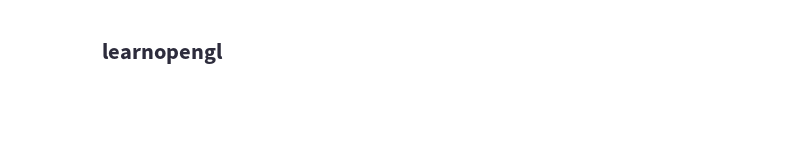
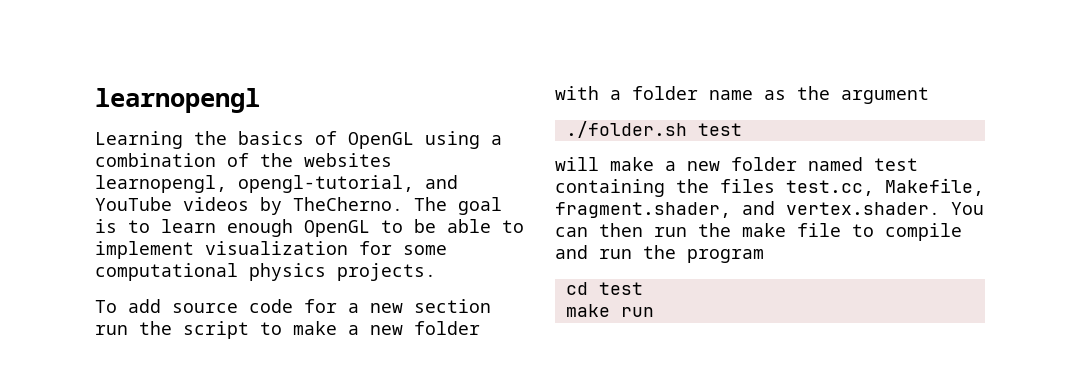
(223, 53) none -> [95,131,502,149] [95,153,392,167] [95,175,458,193] [95,197,502,215] [95,219,524,237] [95,241,447,259] [95,263,436,281] [95,299,491,313] [95,321,480,339] [555,86,929,104] [565,121,742,138] [555,157,918,171] [555,178,984,197] [555,201,984,218] [555,223,962,241] [555,245,764,263] [565,282,643,295] [565,304,654,317] // Learning the basics of OpenGL using a combination of the websites learnopengl, opengl-tutorial, and YouTube videos by TheCherno. The goal is to learn enough OpenGL to be able to implement visualization for some computational physics projects. // To add source code for a new section run the script to make a new folder with a folder name as the argument // ./folder.sh test // will make a new folder named test containing the files test.cc, Makefile, fragment.shader, and vertex.shader. You can then run the make file to compile and run the program // cd test // make run

